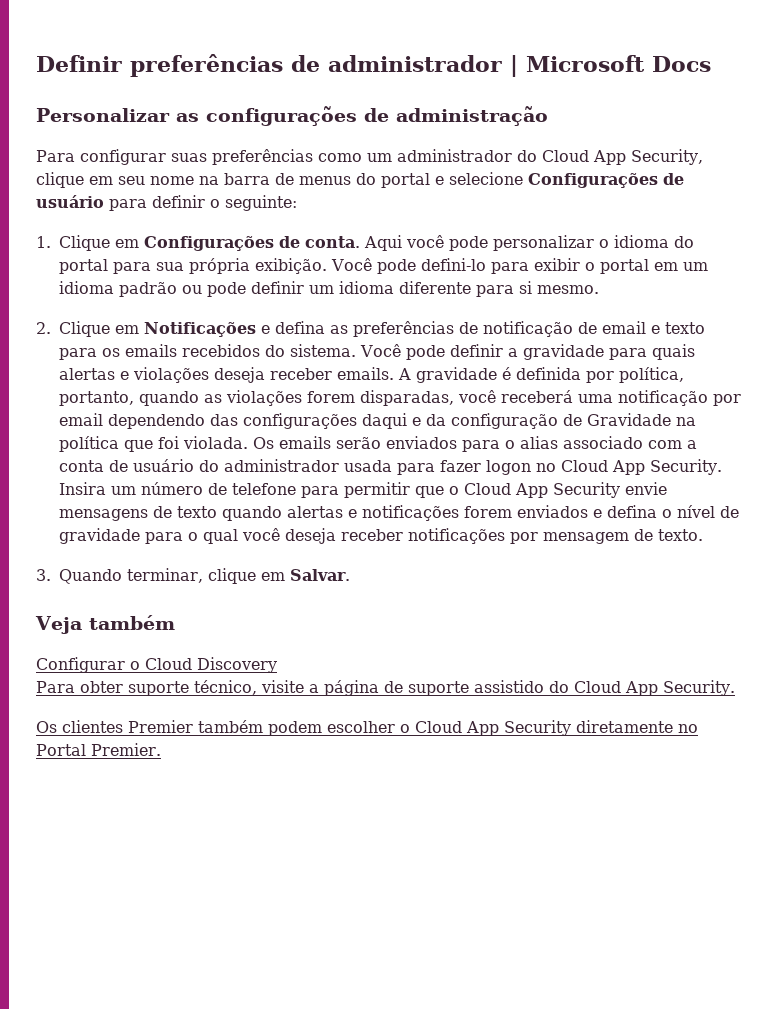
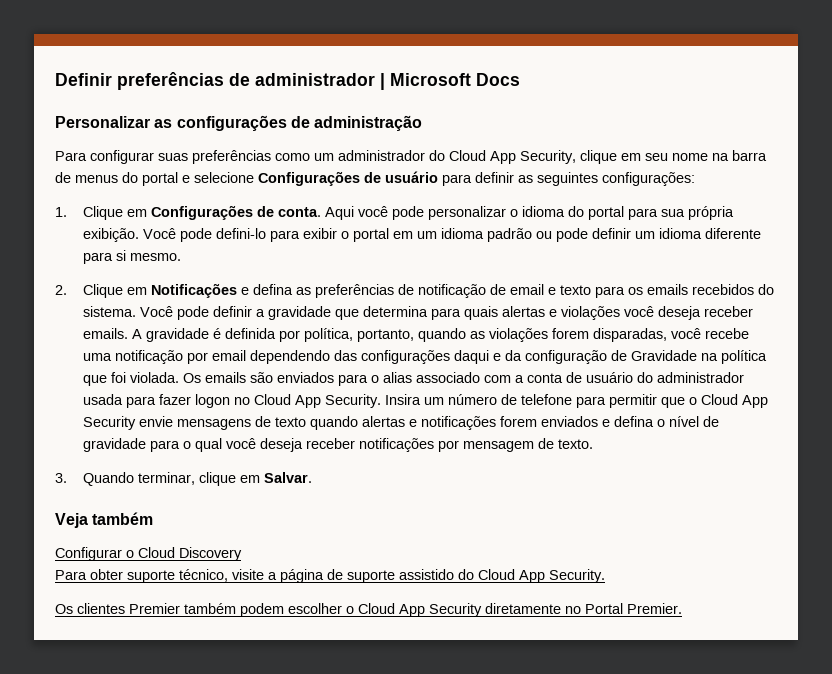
[210,195,297,211] o seguinte: -> [518,172,695,186] as seguintes configurações:
(604, 352) none -> [334,306,428,320] que determina
(209, 375) none -> [623,306,654,317] você
[501,390,573,403] receberá -> [704,328,749,339] recebe
[336,437,381,449] serão -> [249,372,273,383] são

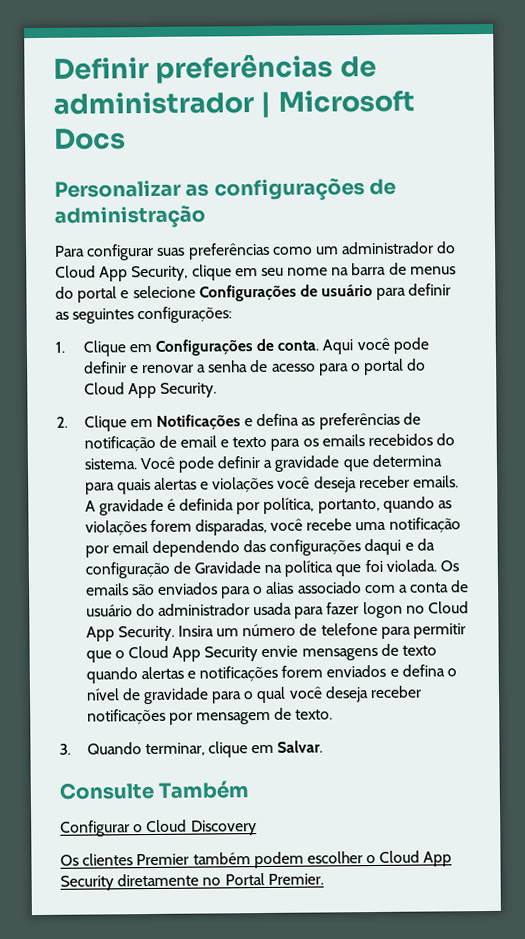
[427,206,734,220] [82,228,761,242] [82,250,181,264] personalizar o idioma do portal para sua própria exibição. Você pode defini-lo para exibir o portal em um idioma padrão ou pode definir um idioma diferente para si mesmo. -> [83,358,427,376] [83,382,217,399] definir e renovar a senha de acesso para o portal do Cloud App Security.
[55,512,154,528] Veja também -> [59,780,250,800] Consulte Também
[55,569,605,583] // Para obter suporte técnico, visite a página de suporte assistido do Cloud App Security. -> (257, 828) none

